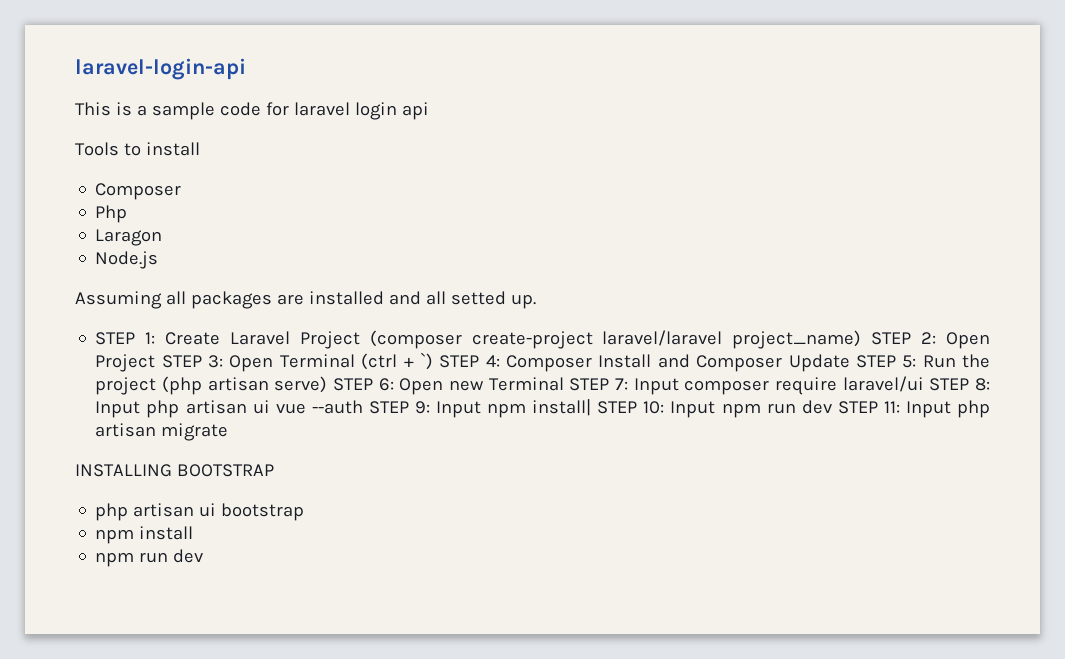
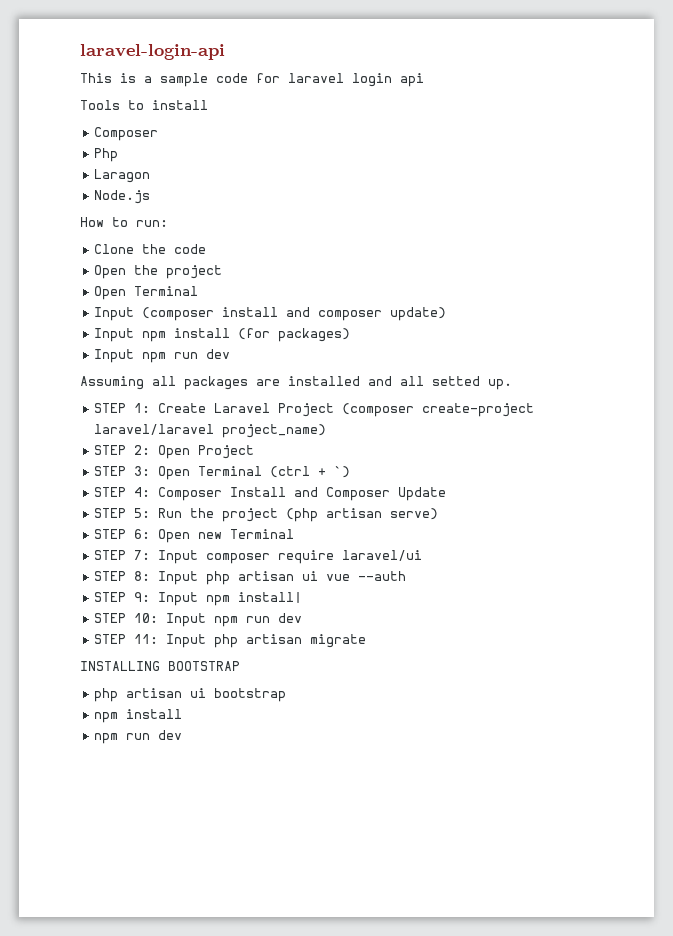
(159, 260) none -> [80,217,168,227] [94,244,207,254] [94,265,223,279] [94,286,199,300] [94,307,447,321] [94,328,351,342] [94,349,231,363] // How to run: // Clone the code // Open the project // Open Terminal // Input (composer install and composer update) // Input npm install (for packages) // Input npm run dev
(862, 339) none -> (327, 431) //
(156, 363) none -> (255, 452) //
(433, 361) none -> (351, 472) //
(850, 363) none -> (447, 494) //
(328, 384) none -> (439, 514) //
(564, 384) none -> (295, 534) //
(924, 384) none -> (423, 555) //
(363, 407) none -> (407, 576) //
(592, 407) none -> (303, 597) //
(832, 407) none -> (303, 618) //

